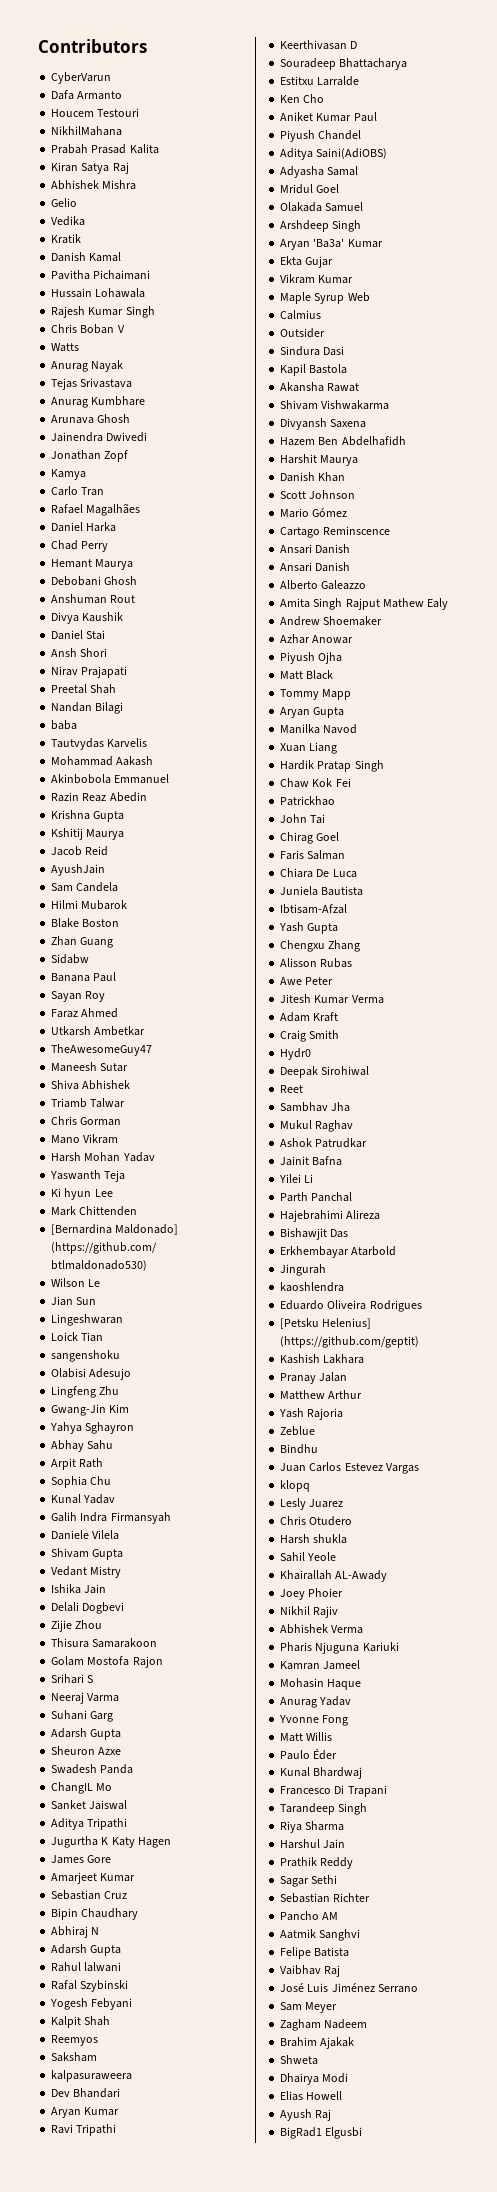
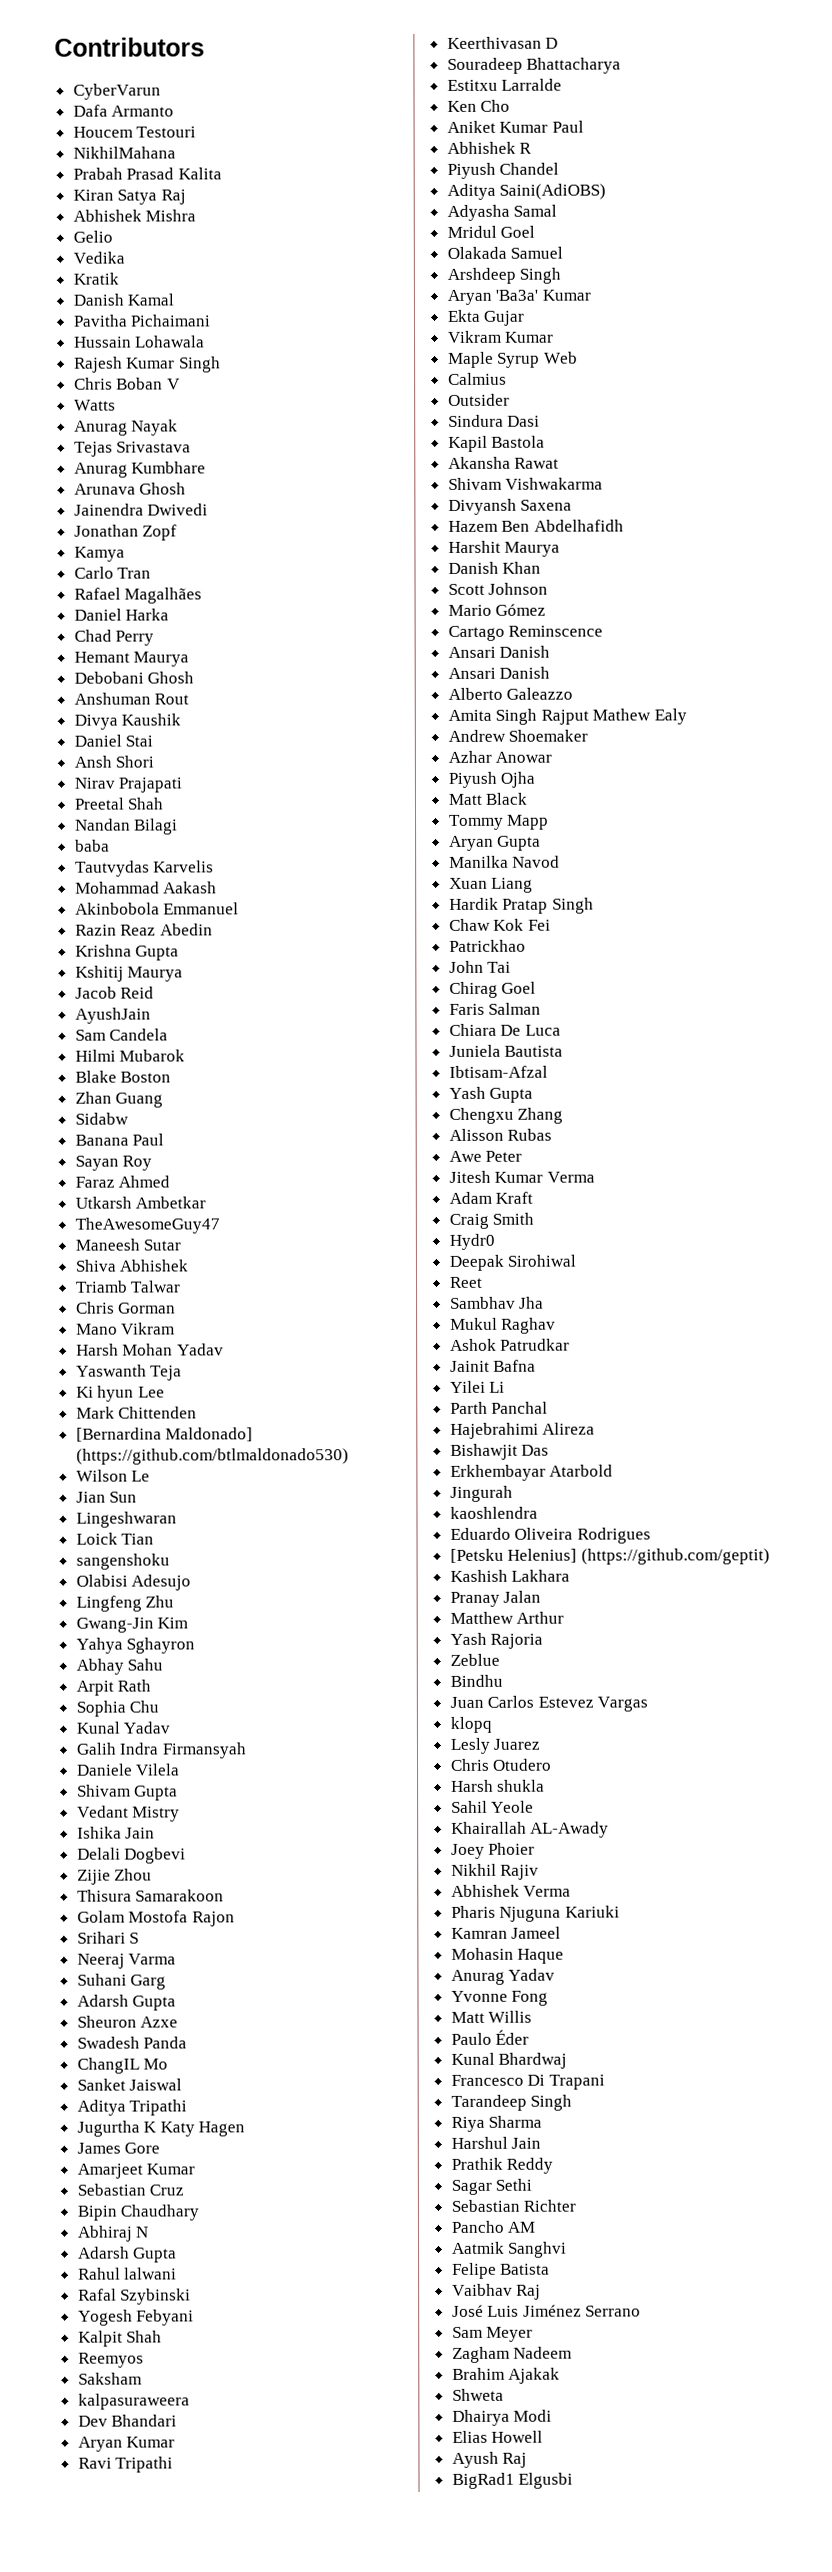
(377, 117) none -> [446,141,533,154] // Abhishek R

